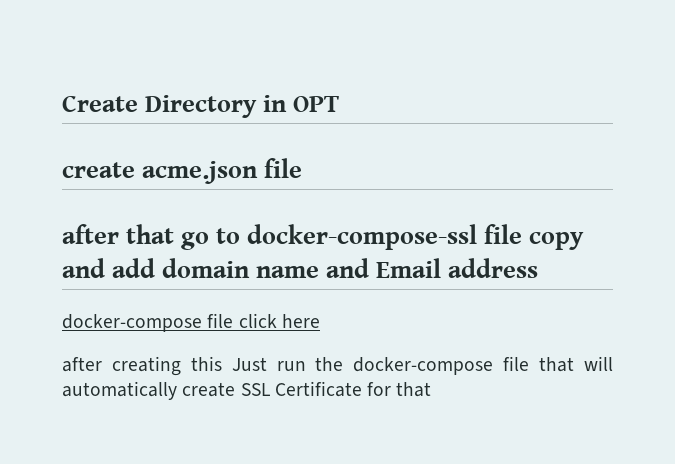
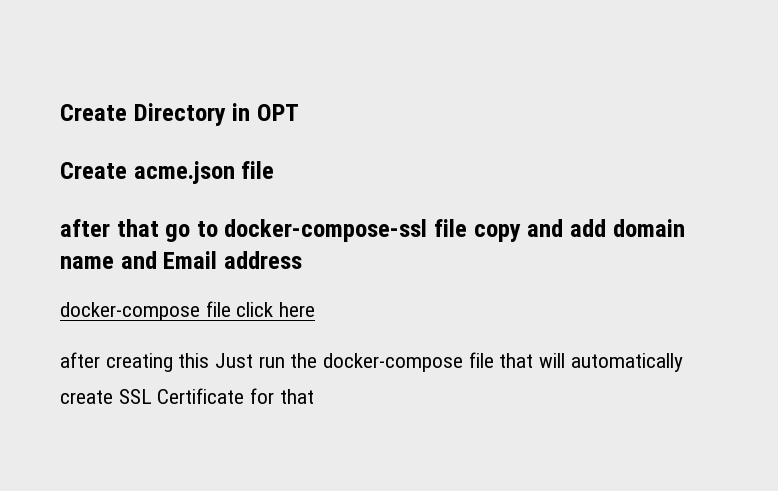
[62,162,135,178] create -> [60,162,127,179] Create

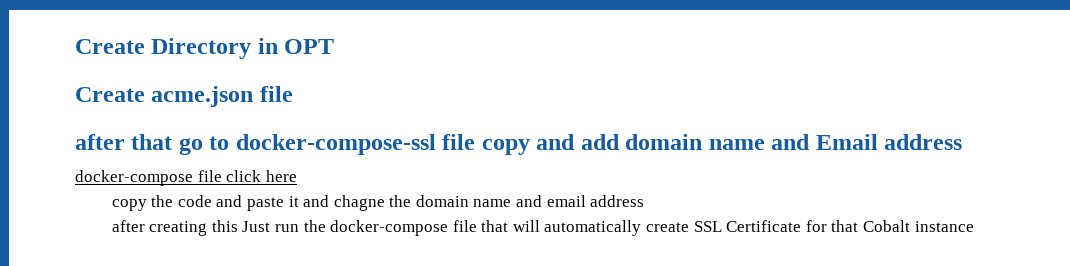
(316, 309) none -> [111,195,645,211] // copy the code and paste it and chagne the domain name and email address
(314, 396) none -> [862,220,974,232] Cobalt instance

